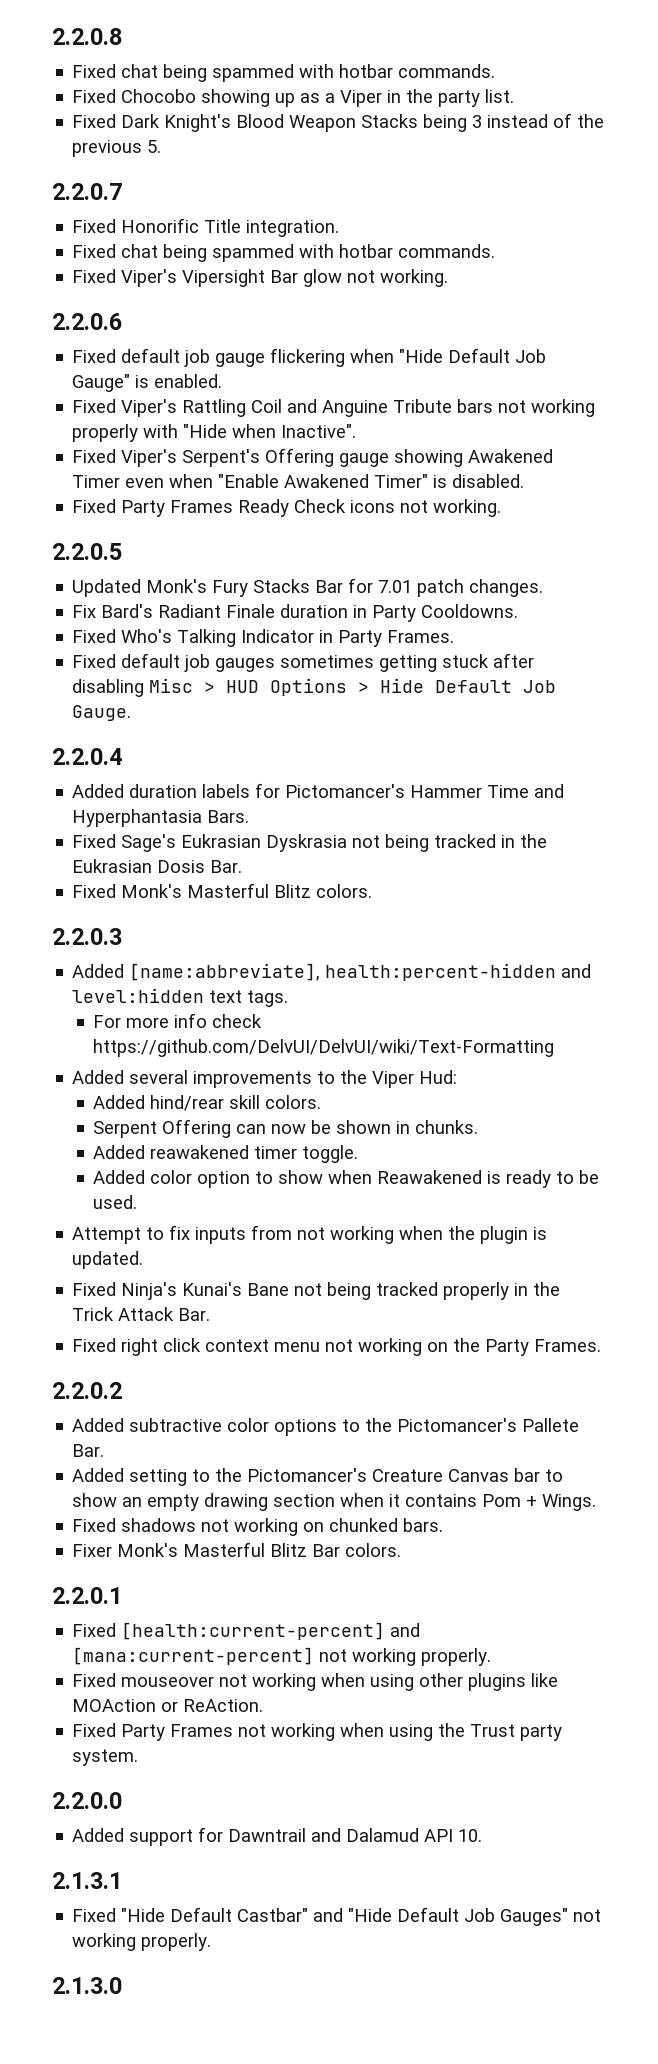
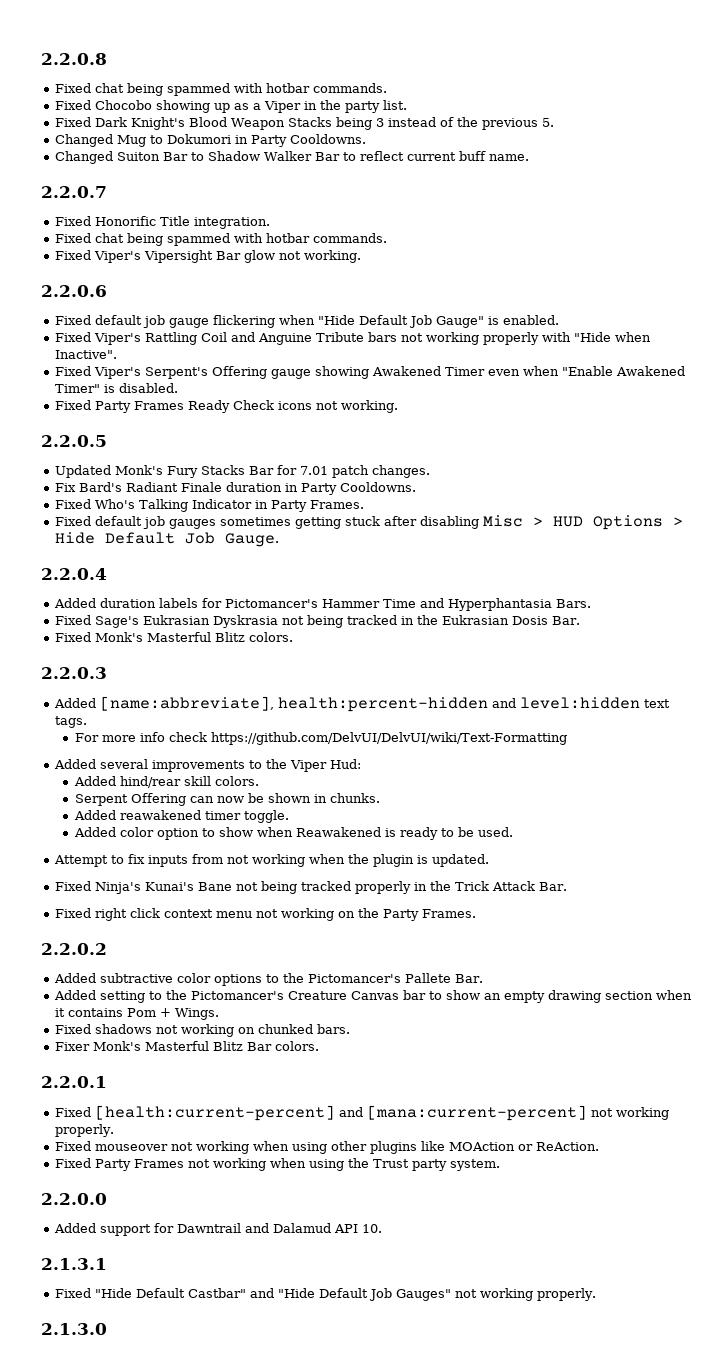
(162, 146) none -> [55,134,367,147] [55,151,530,164] // Changed Mug to Dokumori in Party Cooldowns. // Changed Suiton Bar to Shadow Walker Bar to reflect current buff name.

